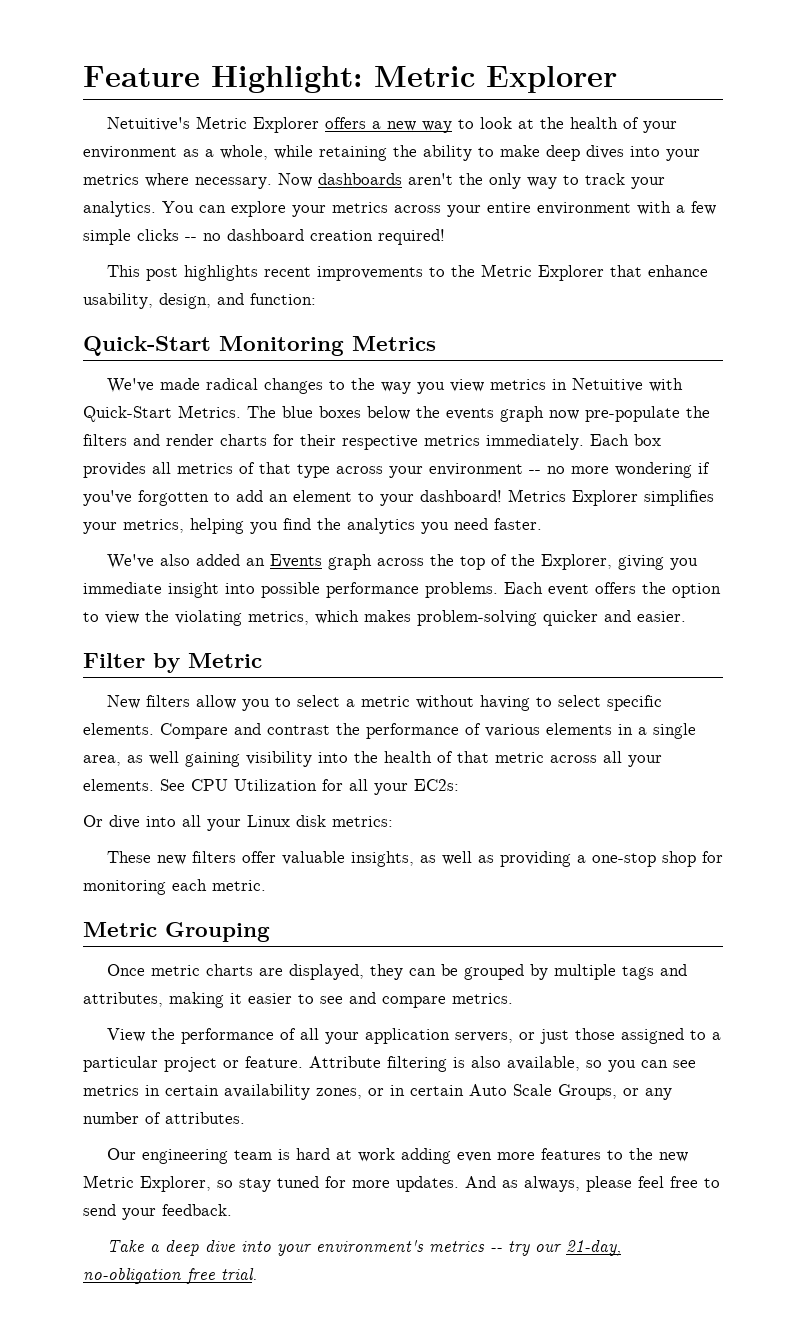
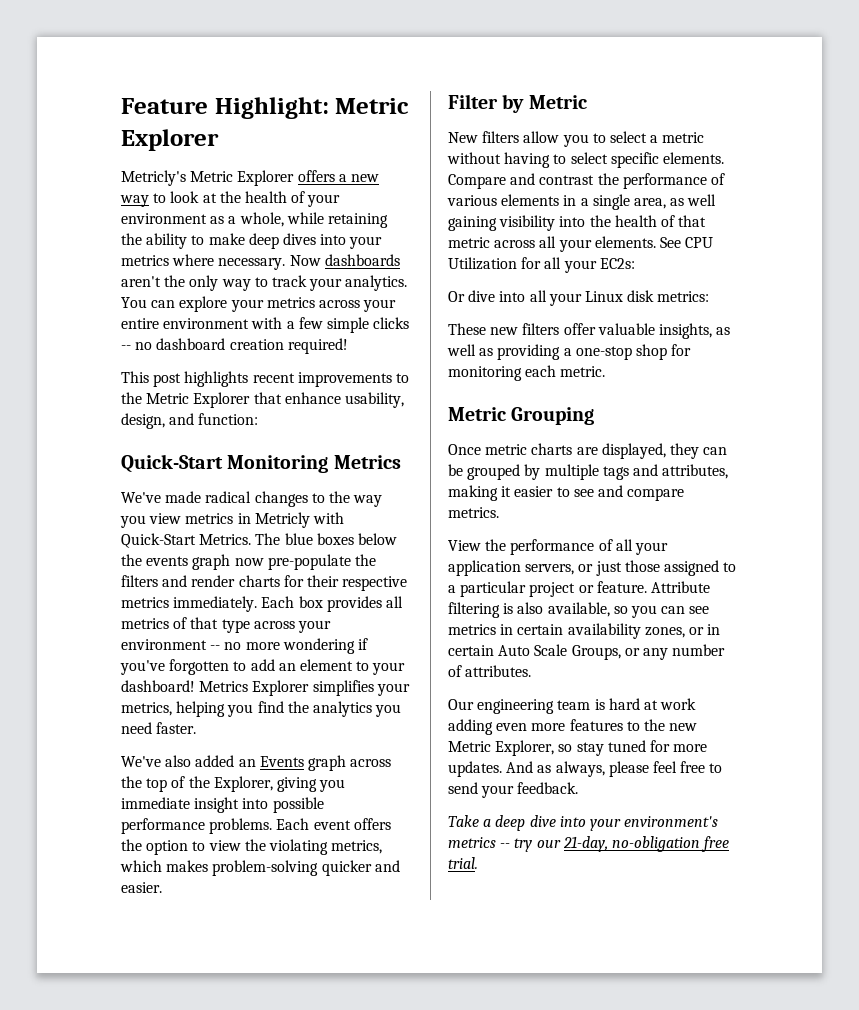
[106,117,190,131] Netuitive's -> [121,170,186,186] Metricly's
[571,378,643,392] Netuitive -> [254,512,310,528] Metricly

